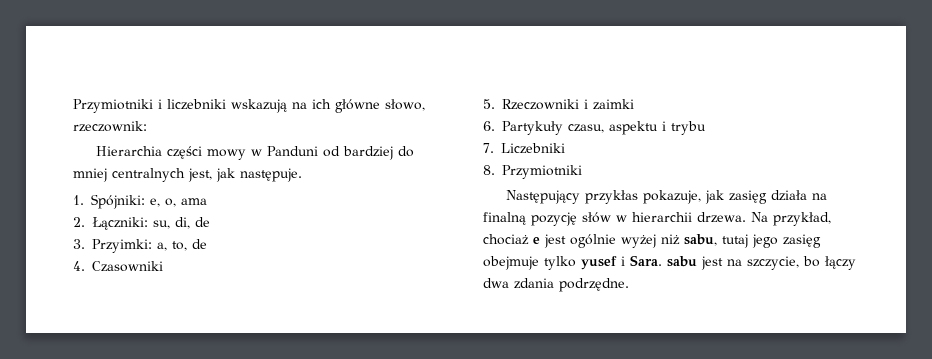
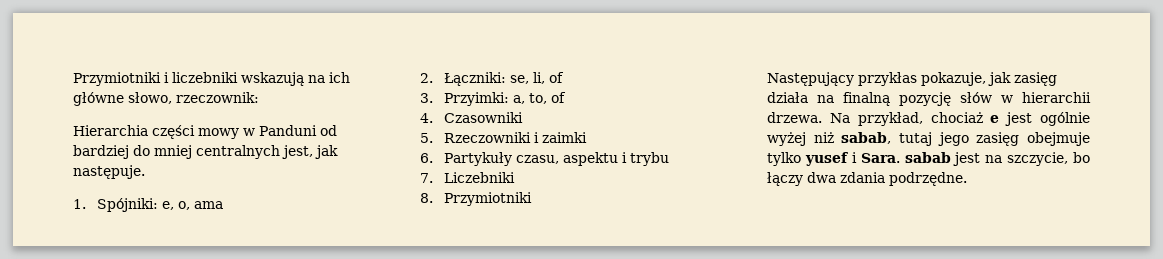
[153,217,210,229] su, di, de -> [510,72,565,84] se, li, of
[192,239,207,249] de -> [551,92,567,103] of
[684,234,717,246] sabu, -> [841,132,892,144] sabab,
[667,256,697,267] sabu -> [904,152,951,163] sabab

